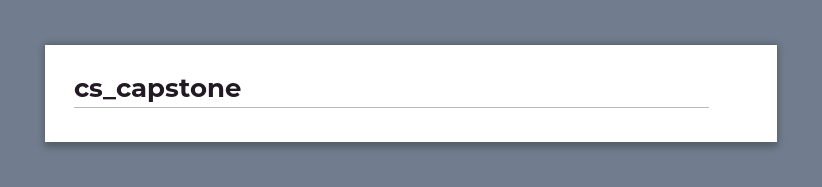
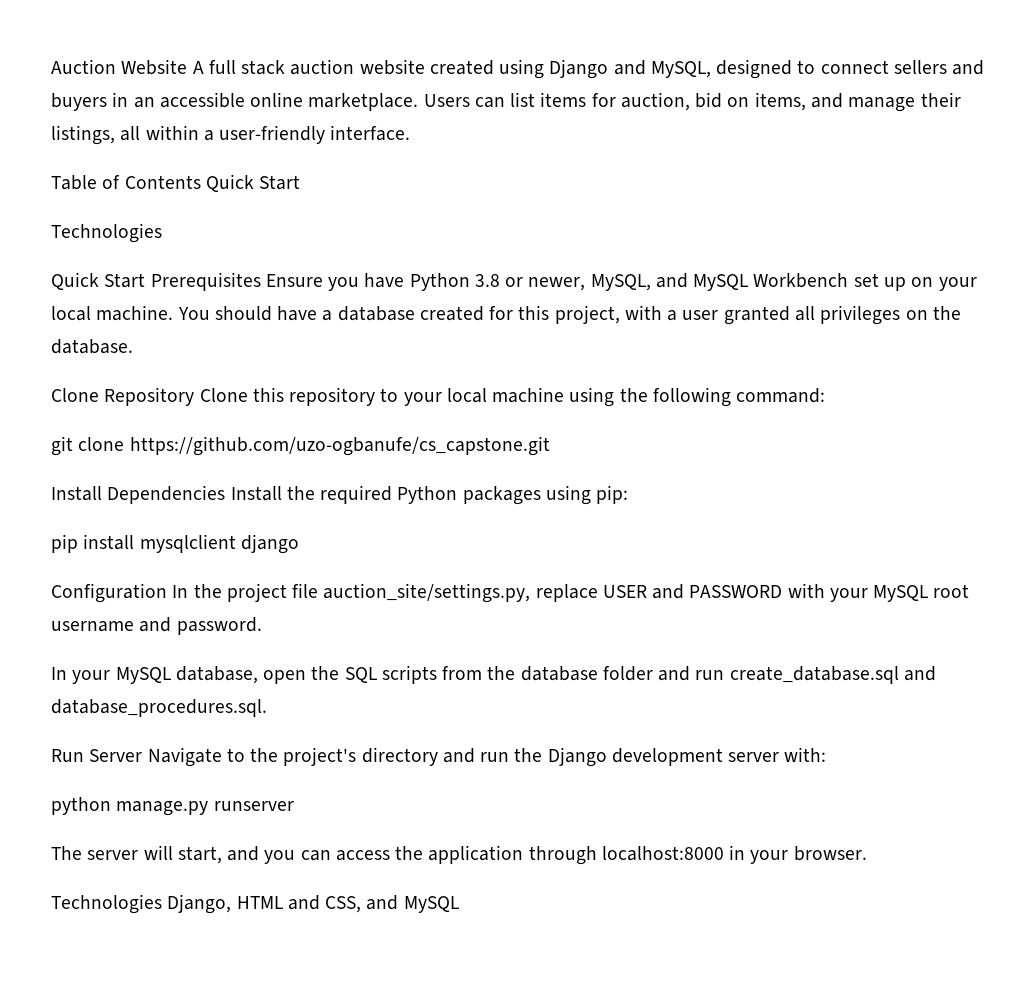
[74,79,241,102] cs_capstone -> [51,59,985,79] [51,92,961,112] [51,125,411,145] [51,174,301,192] [51,223,162,243] [51,272,977,291] [51,305,961,325] [51,339,133,354] [51,387,826,407] [51,436,550,456] [51,485,629,505] [51,534,299,554] [51,583,970,603] [51,617,262,635] [51,665,936,684] [51,699,267,717] [51,747,827,767] [51,797,294,816] [51,845,867,865] [51,894,459,914] Auction Website A full stack auction website created using Django and MySQL, designed to connect sellers and buyers in an accessible online marketplace. Users can list items for auction, bid on items, and manage their listings, all within a user-friendly interface. // Table of Contents Quick Start // Technologies // Quick Start Prerequisites Ensure you have Python 3.8 or newer, MySQL, and MySQL Workbench set up on your local machine. You should have a database created for this project, with a user granted all privileges on the database. // Clone Repository Clone this repository to your local machine using the following command: // git clone https://github.com/uzo-ogbanufe/cs_capstone.git // Install Dependencies Install the required Python packages using pip: // pip install mysqlclient django // Configuration In the project file auction_site/settings.py, replace USER and PASSWORD with your MySQL root username and password. // In your MySQL database, open the SQL scripts from the database folder and run create_database.sql and database_procedures.sql. // Run Server Navigate to the project's directory and run the Django development server with: // python manage.py runserver // The server will start, and you can access the application through localhost:8000 in your browser. // Technologies Django, HTML and CSS, and MySQL

